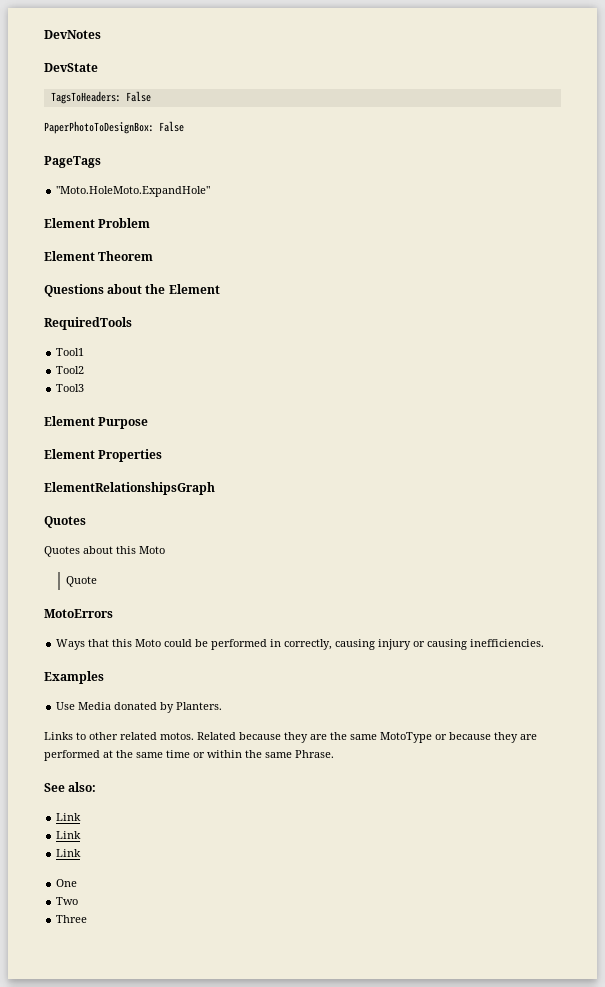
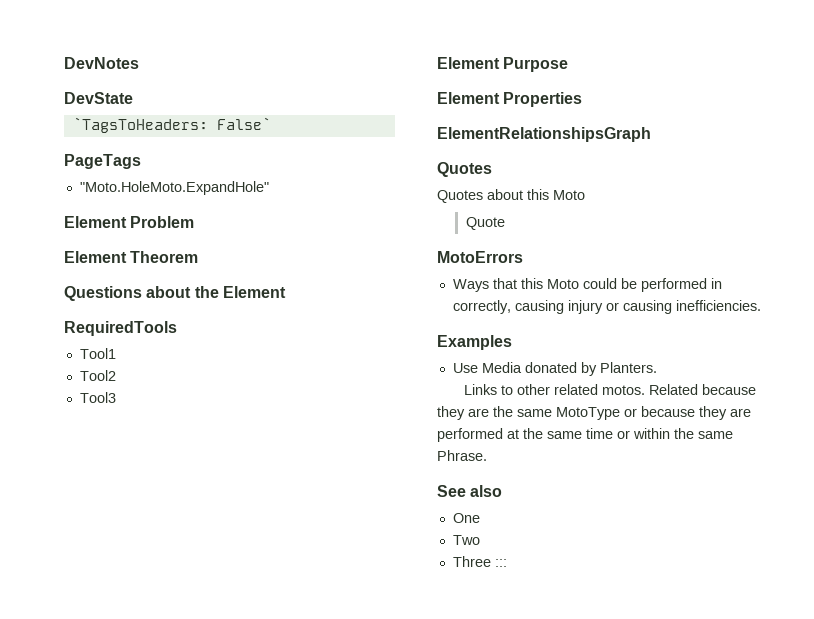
[50,91,151,104] [44,121,184,134] TagsToHeaders: False // PaperPhotoToDesignBox: False -> [72,117,271,133] `TagsToHeaders: False`
[68,782,97,792] [56,813,82,821] [56,831,82,839] [56,849,82,857] also: // Link // Link // Link -> [470,485,503,497] also
(88, 919) none -> [494,559,507,567] :::

